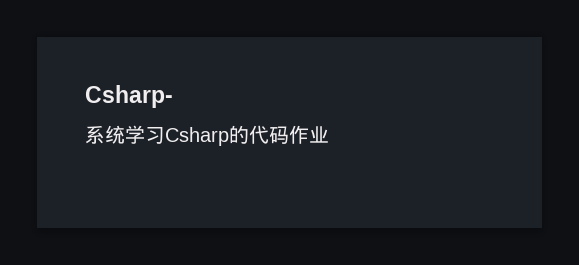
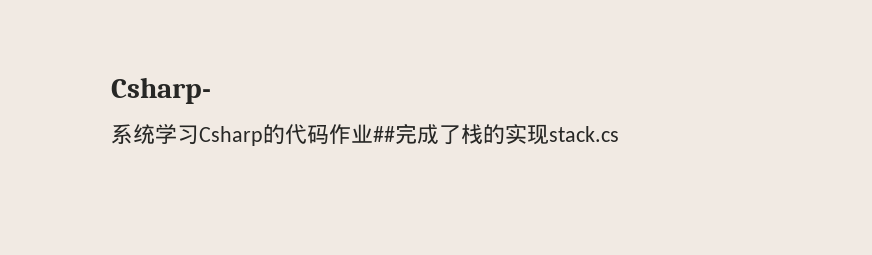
(329, 134) none -> [373,123,619,145] ##完成了栈的实现stack.cs

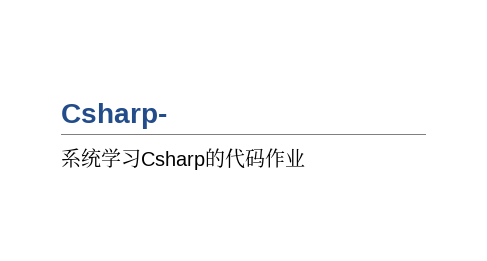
[373,123,619,145] ##完成了栈的实现stack.cs -> (305, 157) none

